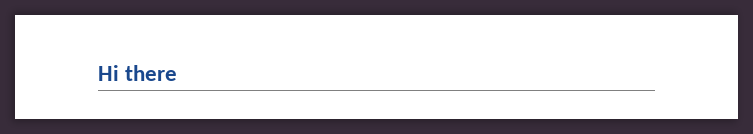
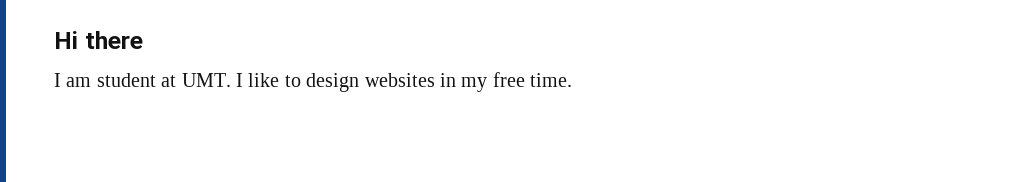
(178, 73) none -> [54,72,573,92] // I am student at UMT. I like to design websites in my free time.

